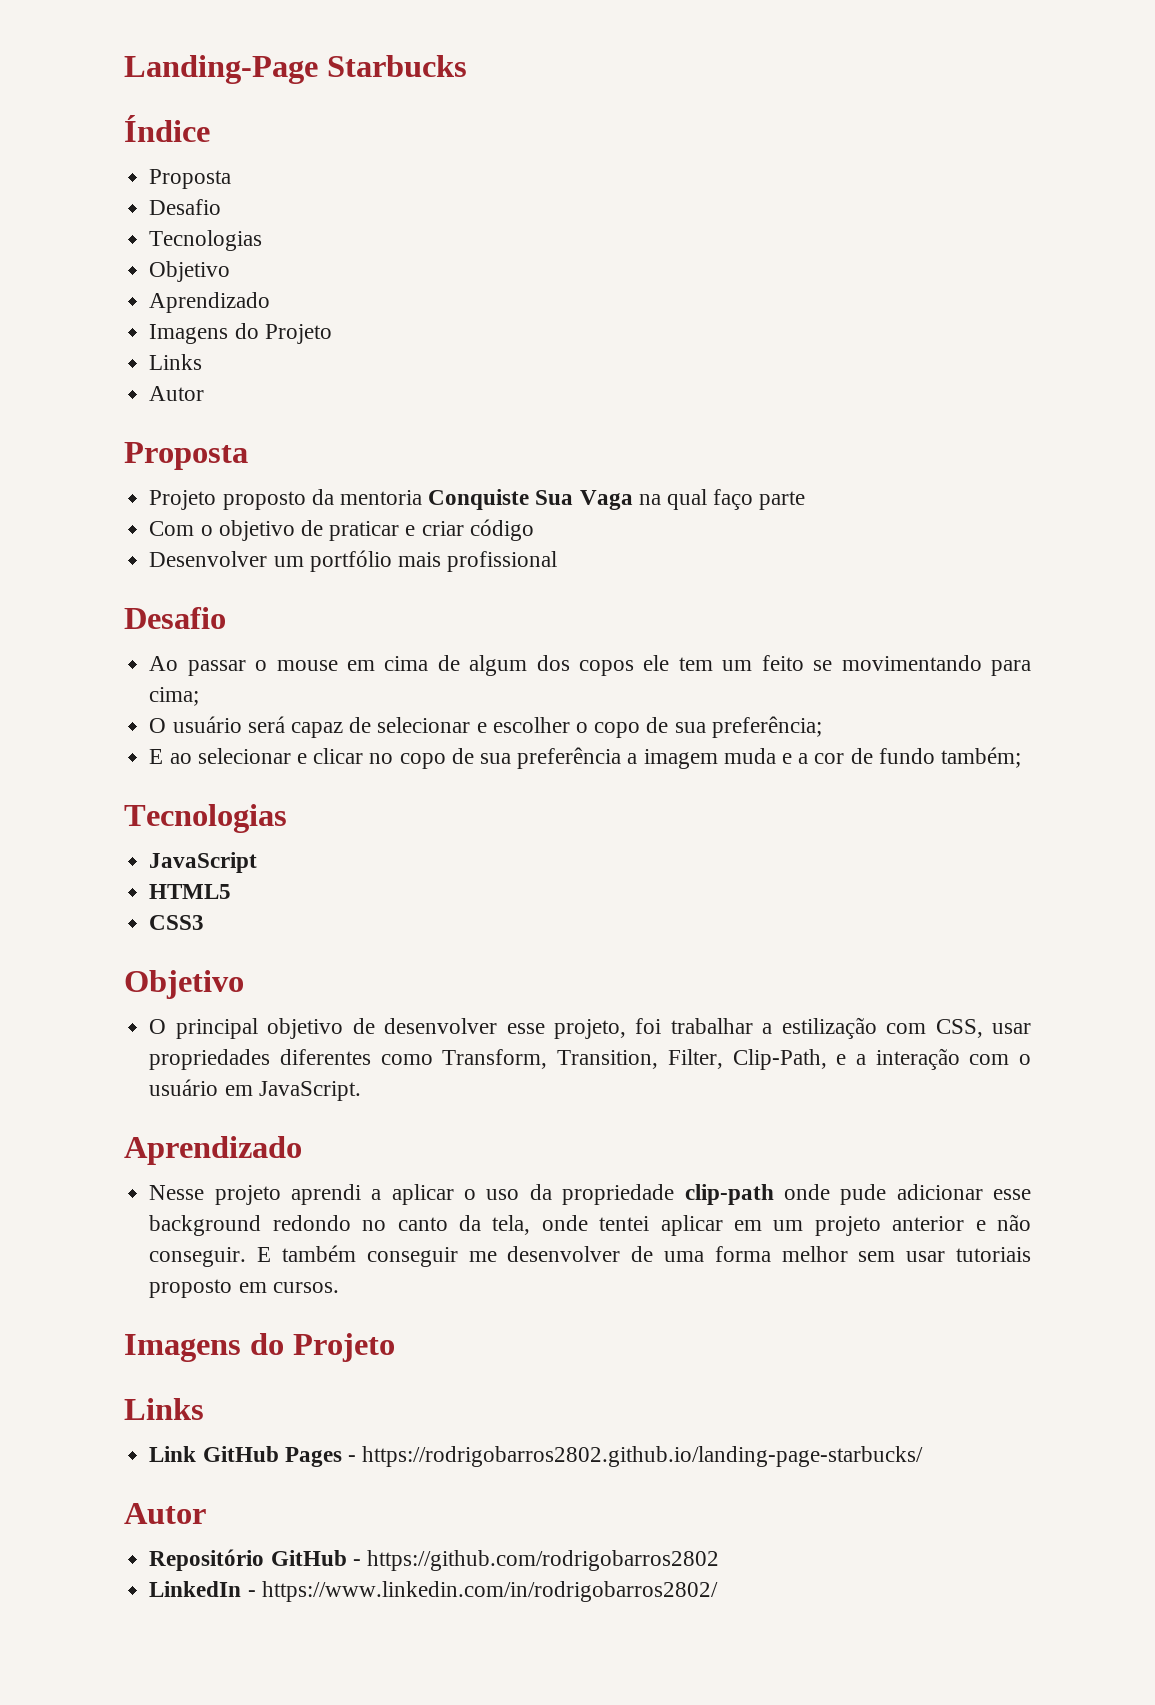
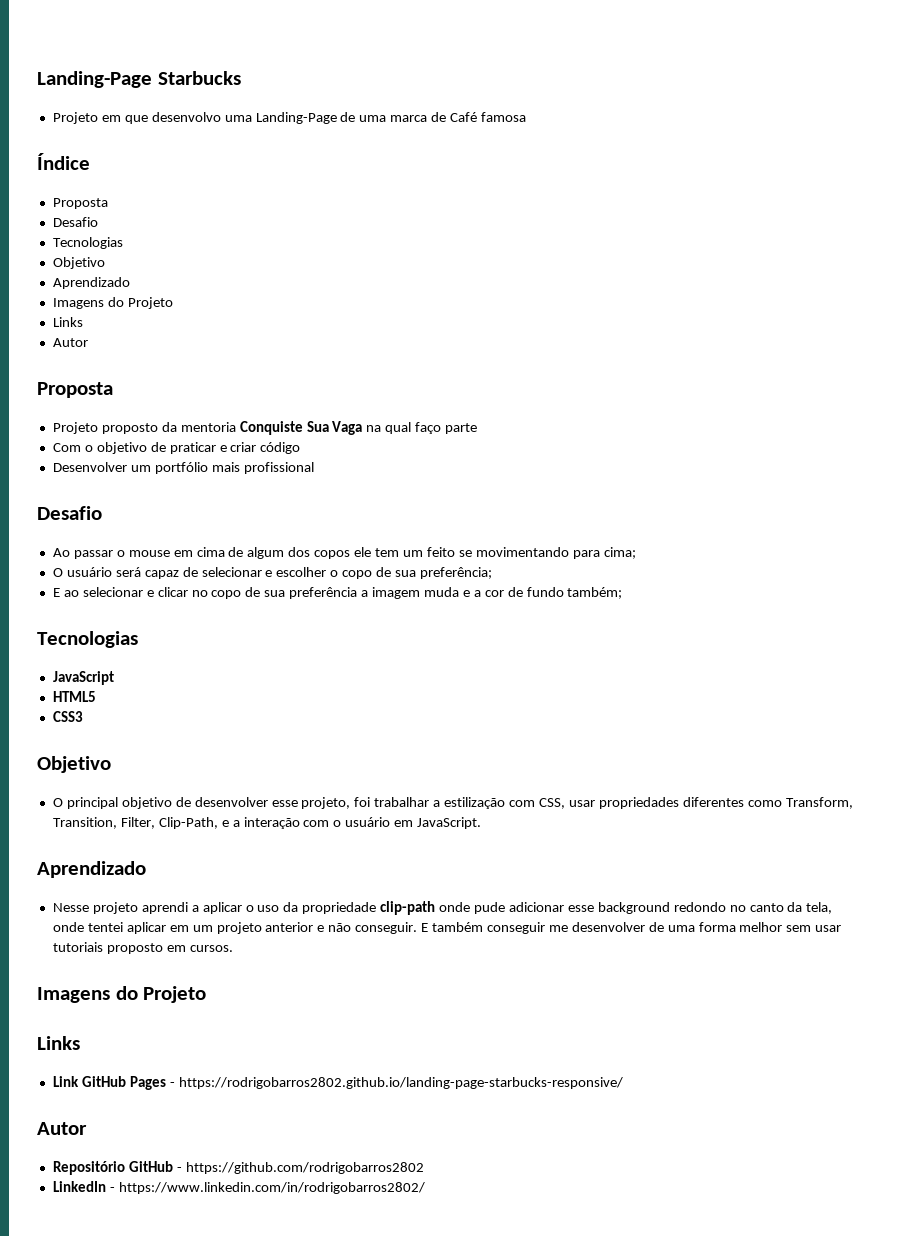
(467, 66) none -> [52,112,527,124] // Projeto em que desenvolvo uma Landing-Page de uma marca de Café famosa
[362,1446,924,1467] https://rodrigobarros2802.github.io/landing-page-starbucks/ -> [178,1077,623,1089] https://rodrigobarros2802.github.io/landing-page-starbucks-responsive/

